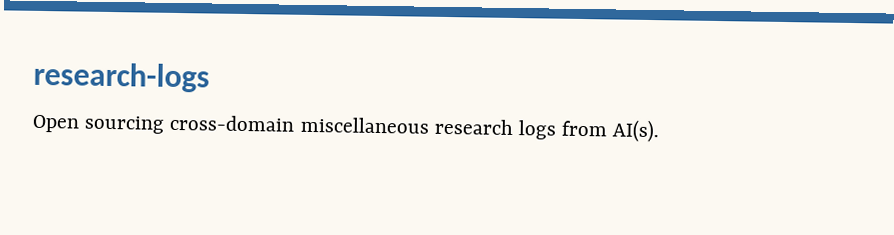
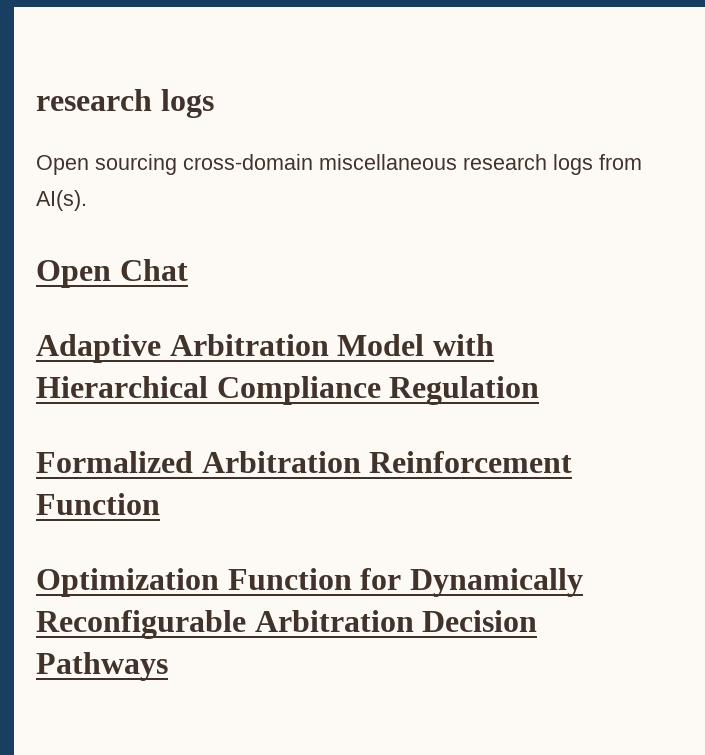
[33,61,210,93] research-logs -> [36,89,214,118] research logs
(660, 131) none -> [36,259,188,288] [36,334,494,363] [36,376,540,405] [36,451,573,473] [36,493,160,515] [36,568,583,597] [36,610,538,639] [36,652,168,681] // Open Chat // Adaptive Arbitration Model with Hierarchical Compliance Regulation // Formalized Arbitration Reinforcement Function // Optimization Function for Dynamically Reconfigurable Arbitration Decision Pathways

